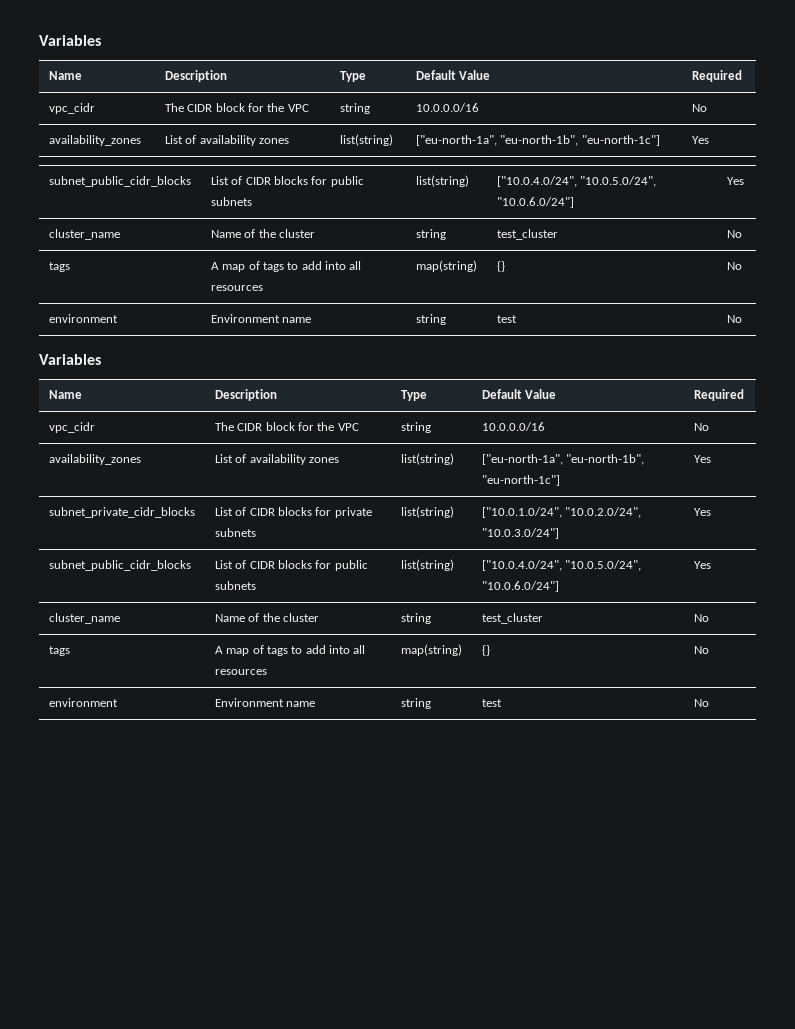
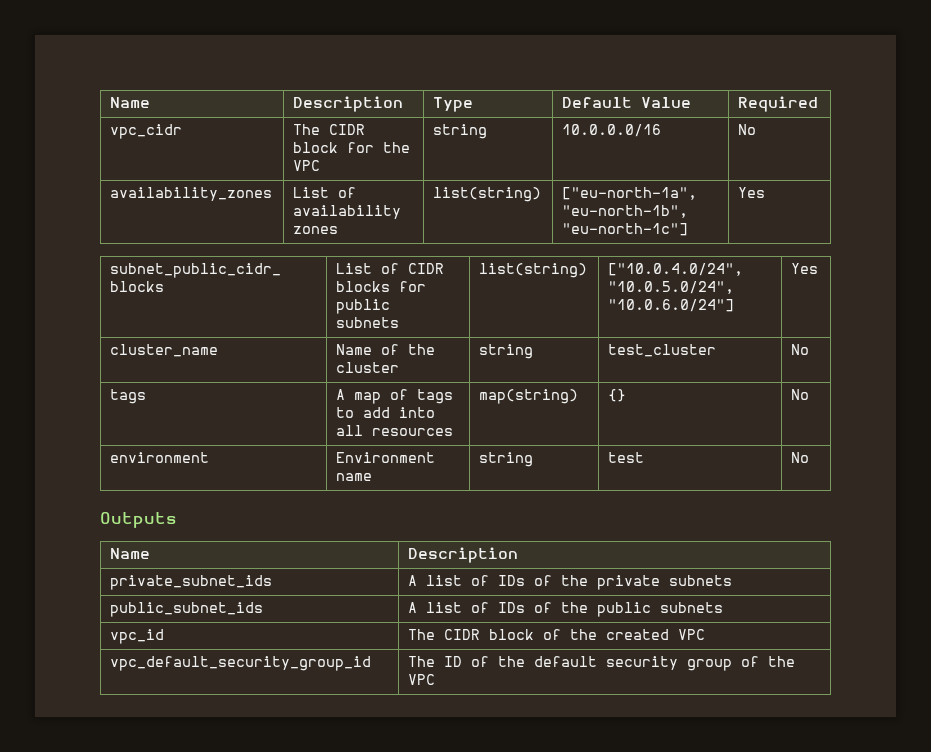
[39,35,101,46] Variables // -> (110, 102) none
[39,354,101,365] [48,390,82,399] [214,389,277,401] [400,390,427,401] [481,389,557,399] [693,389,744,401] [48,422,95,433] [214,422,359,431] [400,422,431,433] [481,422,545,431] [693,423,709,431] [48,454,141,465] [214,454,339,465] [400,453,454,465] [481,454,645,465] [481,475,560,486] [693,455,711,463] [48,507,195,518] [214,507,372,518] [214,528,256,537] [400,506,454,518] [481,507,642,518] [481,528,559,539] [693,508,711,516] [48,560,191,571] [214,560,368,571] [214,581,256,590] [400,559,454,571] [481,560,642,571] [481,581,559,592] [693,561,711,569] [48,613,120,624] [214,613,319,622] [400,613,431,624] [481,613,543,624] [693,614,709,622] [48,646,70,656] [214,645,366,656] [214,669,267,675] [400,644,462,656] [481,645,490,656] [693,646,709,654] [48,698,118,707] [214,698,316,707] [400,698,431,709] [481,699,502,707] [693,699,709,707] Variables // Name | Description | Type | Default Value | Required // vpc_cidr | The CIDR block for the VPC | string | 10.0.0.0/16 | No // availability_zones | List of availability zones | list(string) | ["eu-north-1a", "eu-north-1b", "eu-north-1c"] | Yes // subnet_private_cidr_blocks | List of CIDR blocks for private subnets | list(string) | ["10.0.1.0/24", "10.0.2.0/24", "10.0.3.0/24"] | Yes // subnet_public_cidr_blocks | List of CIDR blocks for public subnets | list(string) | ["10.0.4.0/24", "10.0.5.0/24", "10.0.6.0/24"] | Yes // cluster_name | Name of the cluster | string | test_cluster | No // tags | A map of tags to add into all resources | map(string) | {} | No // environment | Environment name | string | test | No -> [100,512,177,528] [110,548,151,559] [408,547,519,563] [110,575,273,590] [408,575,733,590] [110,602,264,617] [408,602,724,617] [110,629,165,644] [408,629,706,640] [110,656,372,671] [408,656,796,671] [408,674,436,685] Outputs // Name | Description // private_subnet_ids | A list of IDs of the private subnets // public_subnet_ids | A list of IDs of the public subnets // vpc_id | The CIDR block of the created VPC // vpc_default_security_group_id | The ID of the default security group of the VPC

